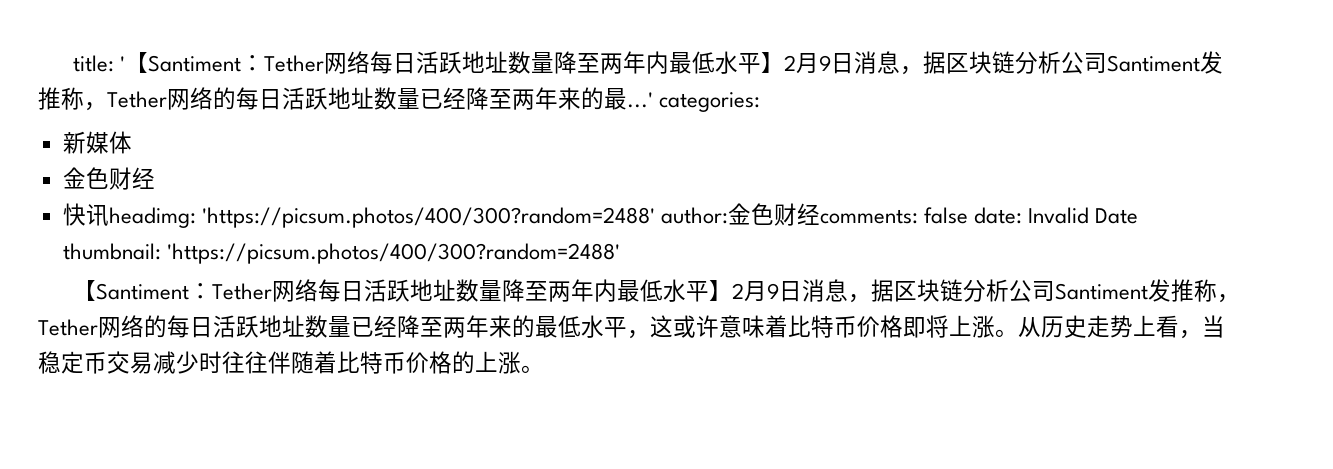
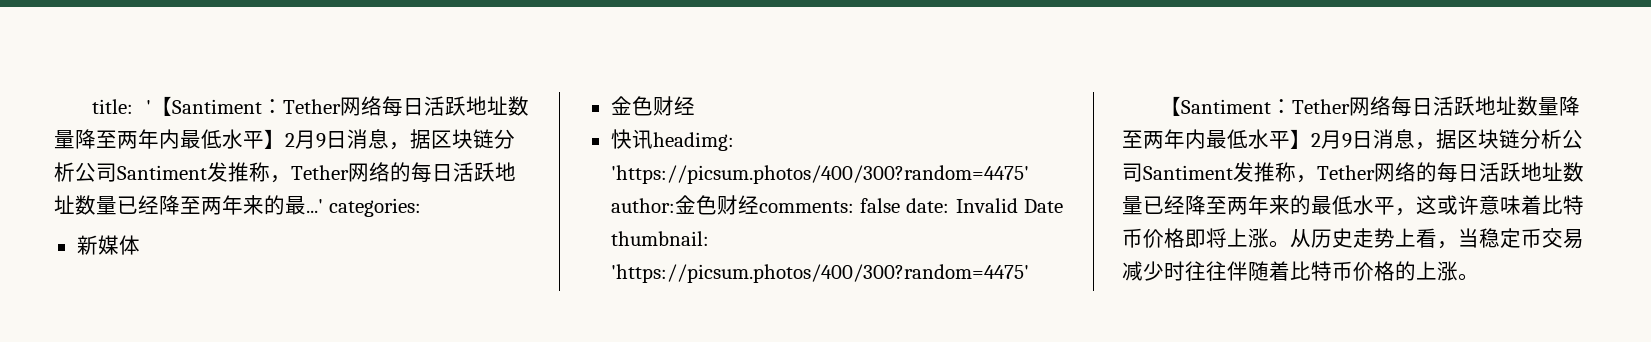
[201,207,655,228] 'https://picsum.photos/400/300?random=2488' -> [610,165,1029,184] 'https://picsum.photos/400/300?random=4475'
[166,243,620,264] 'https://picsum.photos/400/300?random=2488' -> [610,264,1029,283] 'https://picsum.photos/400/300?random=4475'

